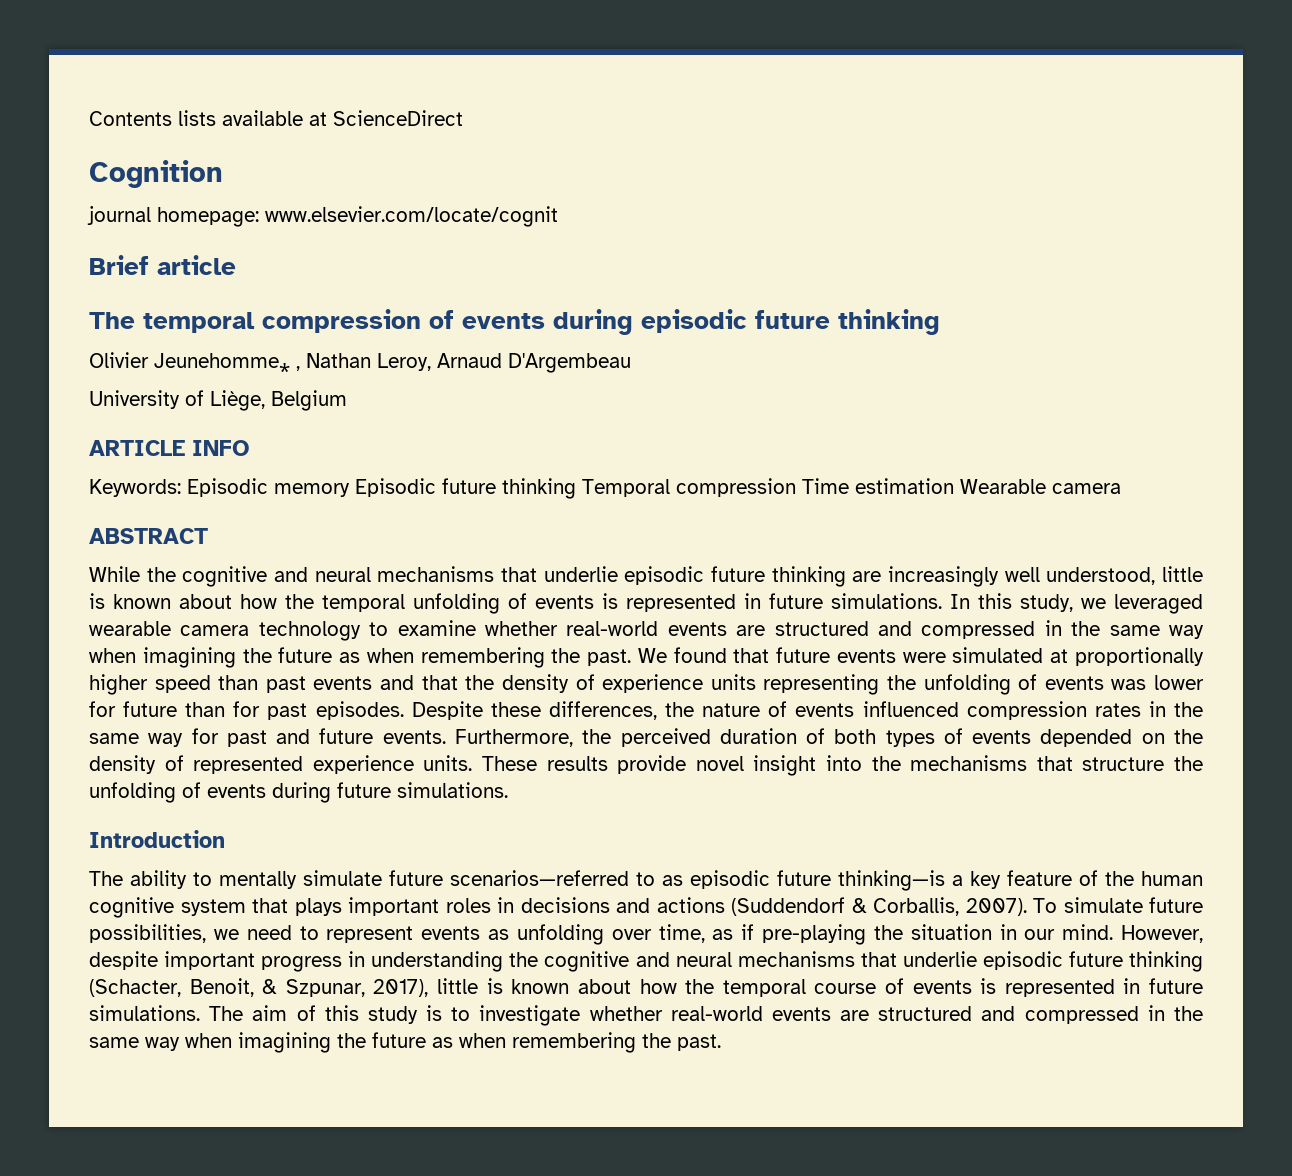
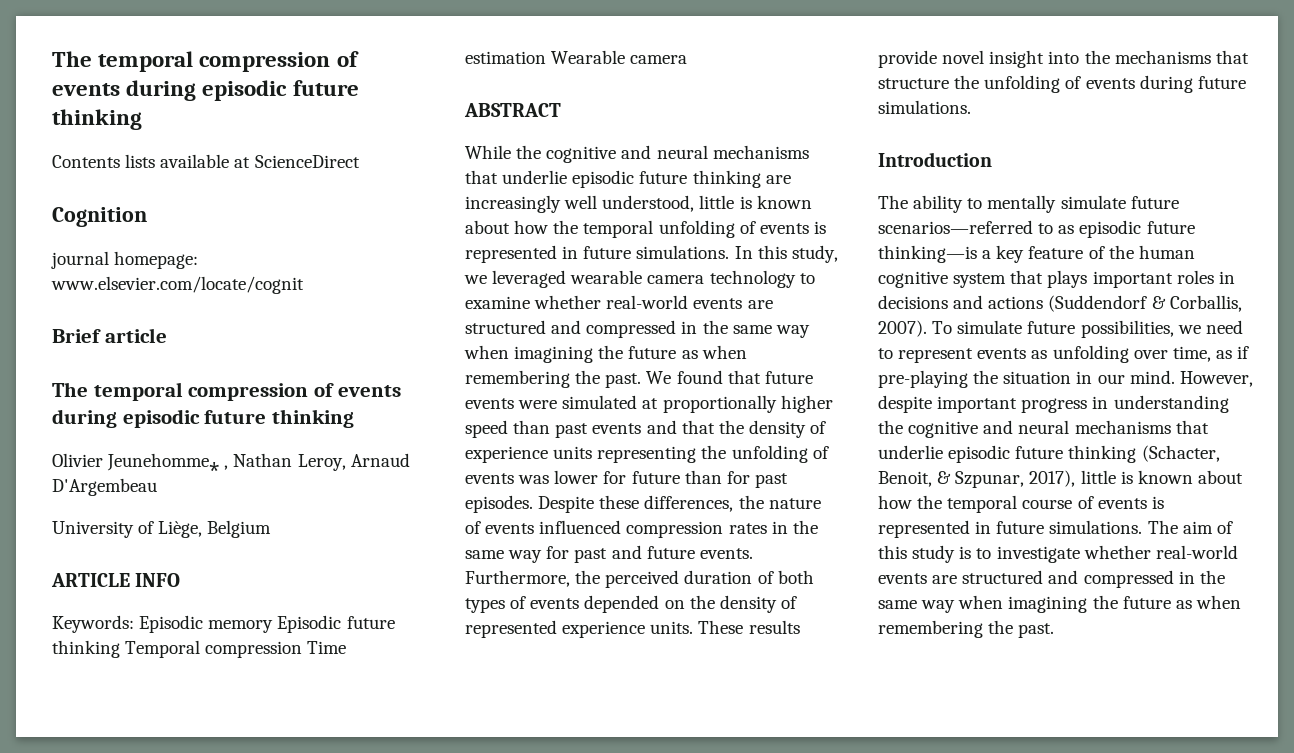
(89, 118) none -> [52,51,359,72] [52,80,359,101] [52,109,142,130] The temporal compression of events during episodic future thinking //

